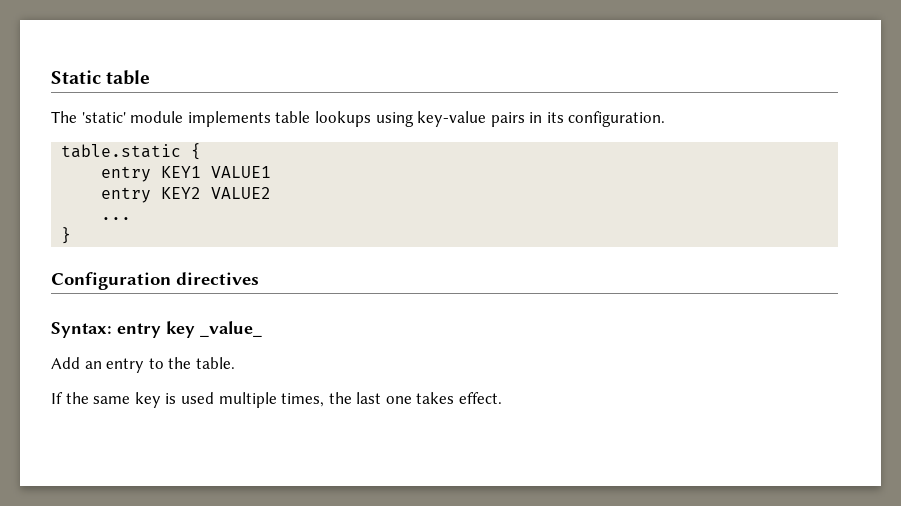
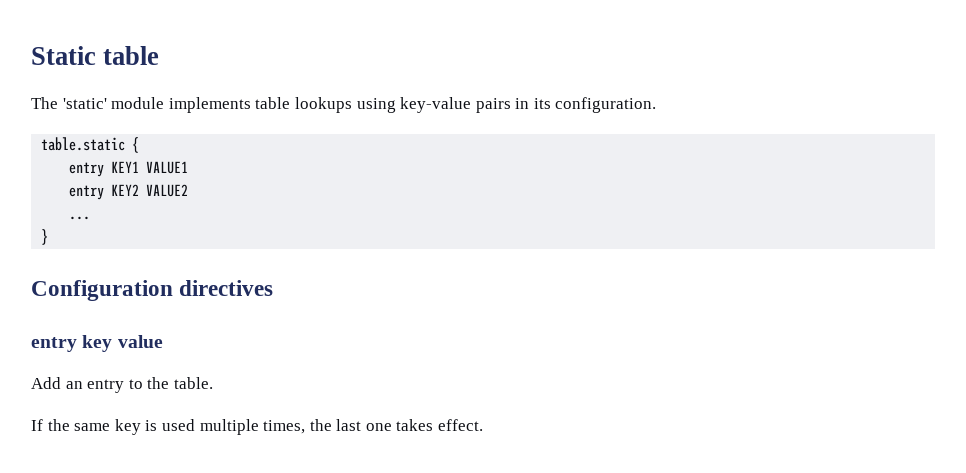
[51,322,112,338] Syntax: -> (274, 288) none
[200,321,262,337] _value_ -> [117,335,163,348] value

